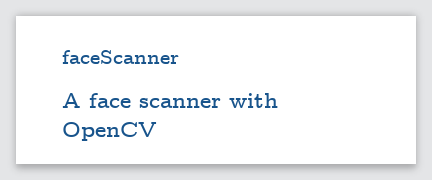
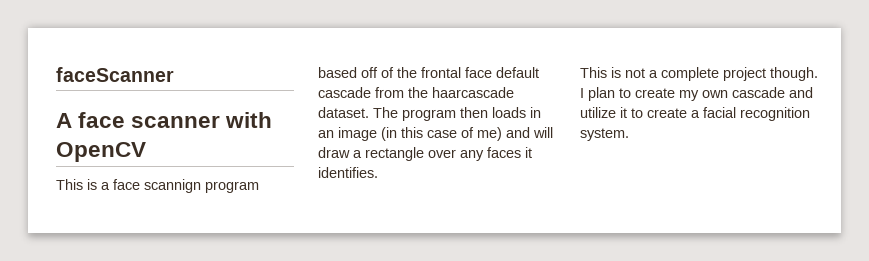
(157, 131) none -> [56,179,259,193] [318,67,539,78] [318,87,514,98] [318,107,541,121] [318,127,553,141] [318,147,532,161] [318,167,378,178] [580,67,818,81] [580,87,813,101] [580,107,810,121] [580,128,629,141] // This is a face scannign program based off of the frontal face default cascade from the haarcascade dataset. The program then loads in an image (in this case of me) and will draw a rectangle over any faces it identifies. // This is not a complete project though. I plan to create my own cascade and utilize it to create a facial recognition system.

